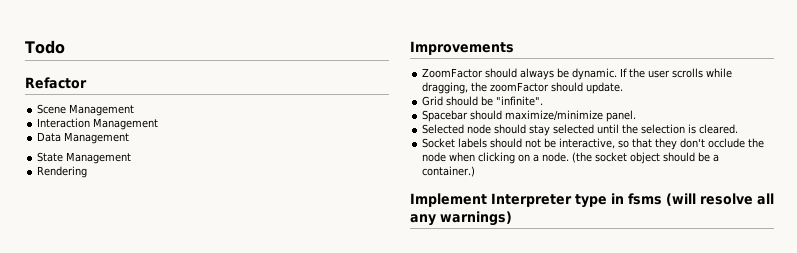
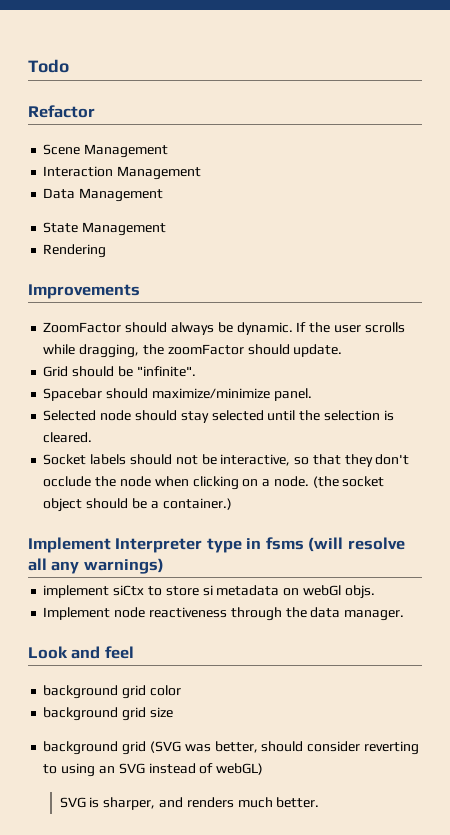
(512, 218) none -> [43,585,375,599] [43,607,405,621] [28,646,134,659] [43,685,181,699] [43,707,173,721] [43,741,419,755] [43,763,264,777] [59,797,320,810] // implement siCtx to store si metadata on webGl objs. // Implement node reactiveness through the data manager. // Look and feel // background grid color // background grid size // background grid (SVG was better, should consider reverting to using an SVG instead of webGL) // SVG is sharper, and renders much better.

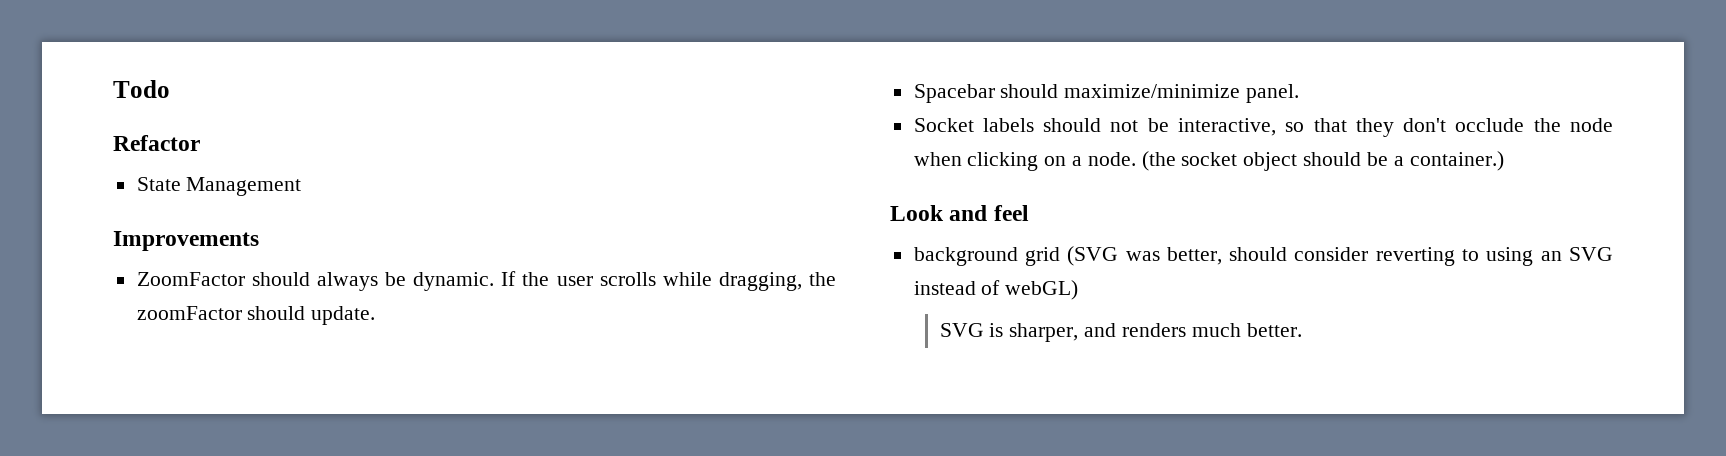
[43,144,169,158] [43,166,202,180] [43,188,164,202] // Scene Management // Interaction Management // Data Management -> (200, 143) none
[43,244,107,258] // Rendering -> (302, 186) none
[43,366,196,377] // Grid should be "infinite". -> (376, 315) none
[43,410,394,423] [43,432,93,443] // Selected node should stay selected until the selection is cleared. -> (1300, 93) none
[28,537,405,553] [28,558,164,574] [43,585,375,599] [43,607,405,621] [28,646,134,659] [43,685,181,699] [43,707,173,721] Implement Interpreter type in fsms (will resolve all any warnings) // implement siCtx to store si metadata on webGl objs. // Implement node reactiveness through the data manager. // Look and feel // background grid color // background grid size -> [890,205,1029,221] Look and feel

